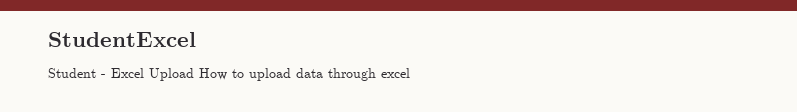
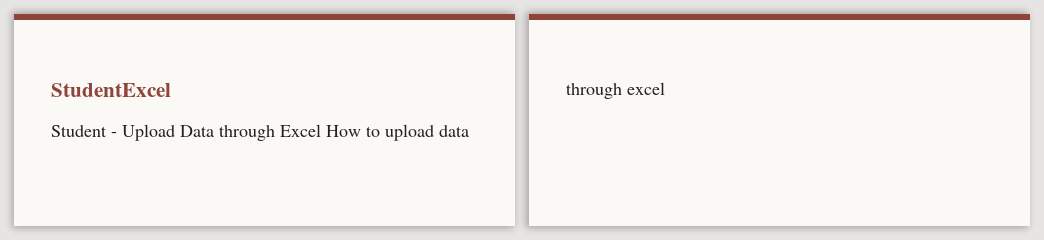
[111,68,194,81] Excel Upload -> [122,124,321,141] Upload Data through Excel

